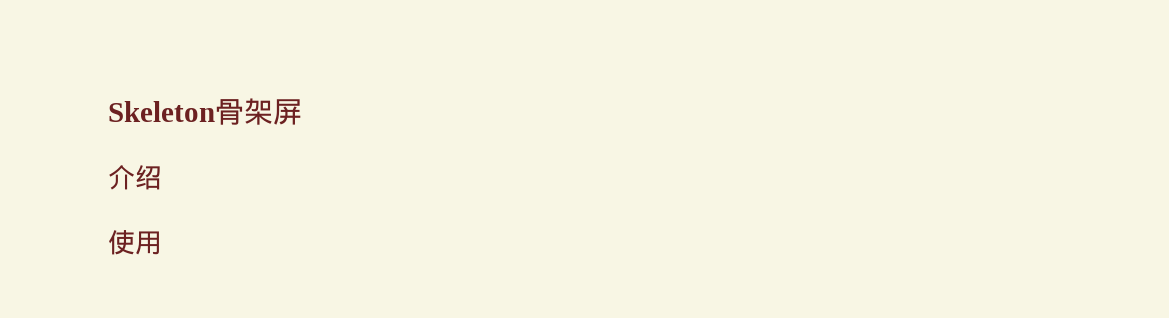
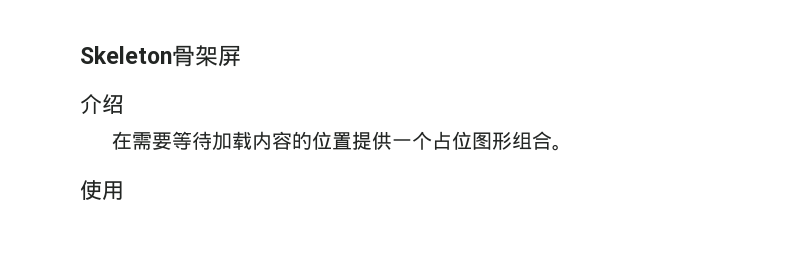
(162, 177) none -> [111,131,572,151] // 在需要等待加载内容的位置提供一个占位图形组合。

